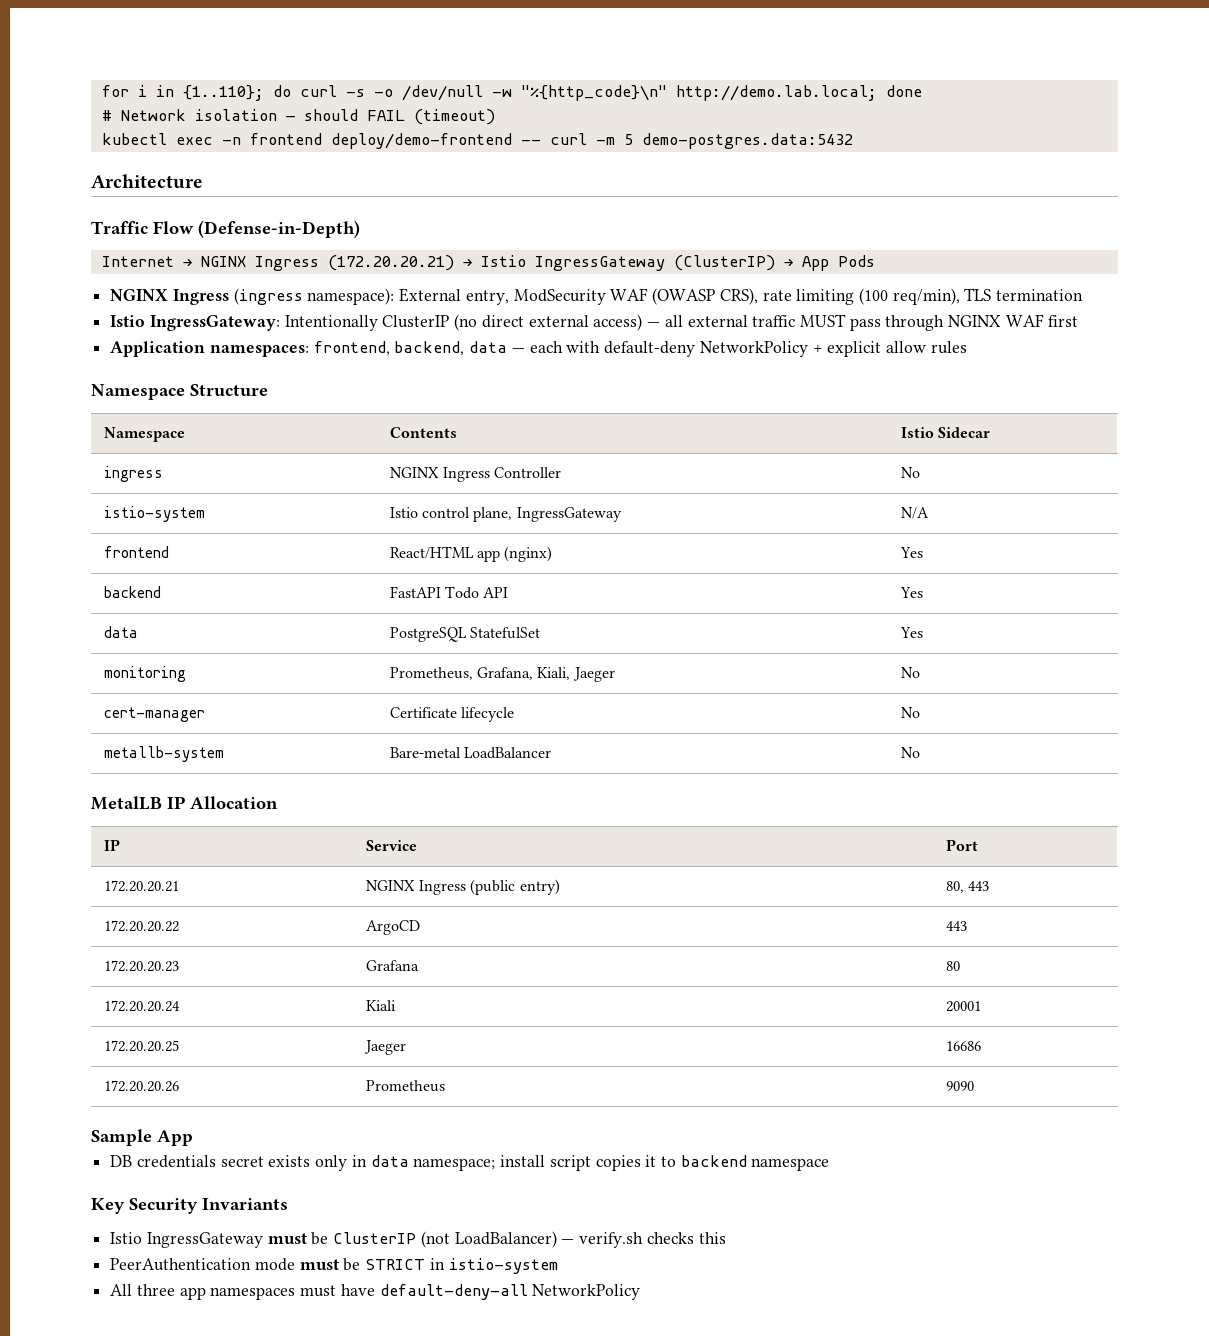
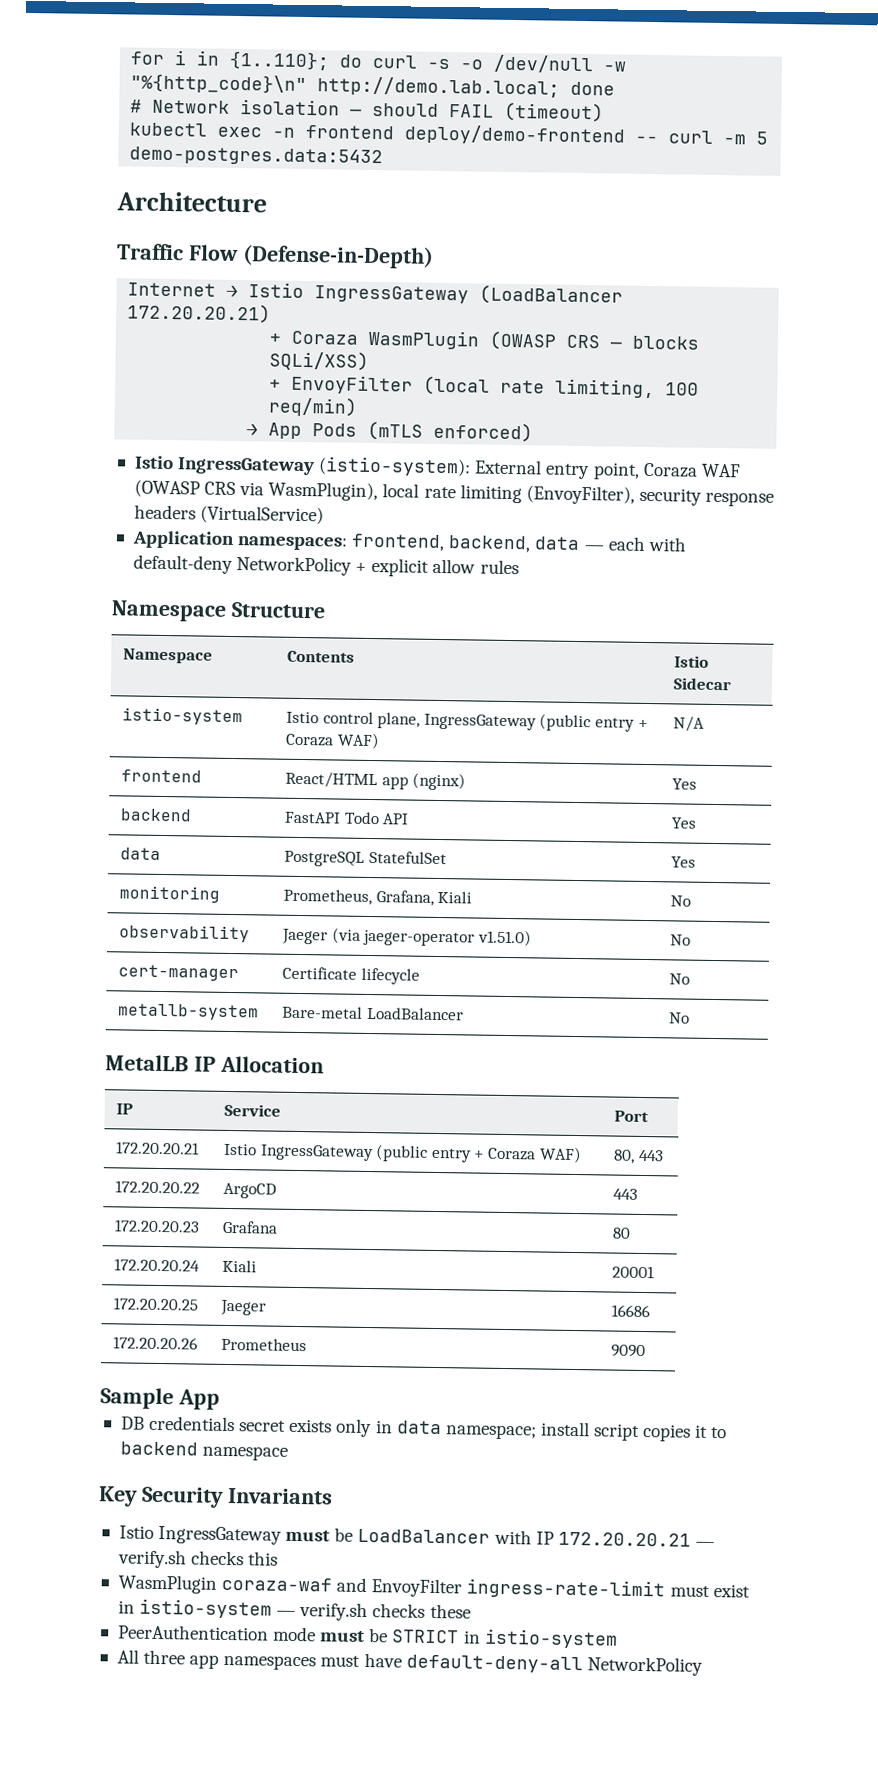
[200,255,875,271] [110,288,1084,305] [110,314,1078,331] NGINX Ingress (172.20.20.21) → Istio IngressGateway (ClusterIP) → App Pods // NGINX Ingress (ingress namespace): External entry, ModSecurity WAF (OWASP CRS), rate limiting (100 req/min), TLS termination // Istio IngressGateway: Intentionally ClusterIP (no direct external access) — all external traffic MUST pass through NGINX WAF first -> [248,282,624,306] [127,302,272,324] [269,329,700,351] [269,350,370,371] [269,374,700,399] [268,396,359,417] [246,420,534,443] [133,455,741,480] [133,479,775,507] [133,504,325,525] Istio IngressGateway (LoadBalancer 172.20.20.21) // + Coraza WasmPlugin (OWASP CRS — blocks SQLi/XSS) // + EnvoyFilter (local rate limiting, 100 req/min) // → App Pods (mTLS enforced) // Istio IngressGateway (istio-system): External entry point, Coraza WAF (OWASP CRS via WasmPlugin), local rate limiting (EnvoyFilter), security response headers (VirtualService)
[103,466,163,482] [389,467,562,482] [900,467,920,478] // ingress | NGINX Ingress Controller | No -> (732, 684) none
(622, 514) none -> [539,713,648,732] [284,732,380,750] (public entry + Coraza WAF)
[537,667,615,682] Kiali, Jaeger -> [437,890,473,904] [669,895,691,907] [118,924,250,943] [281,927,532,947] Kiali | No // observability | Jaeger (via jaeger-operator v1.51.0)
[365,879,560,895] NGINX Ingress (public entry) -> [223,1143,582,1164] Istio IngressGateway (public entry + Coraza WAF)
[333,1231,557,1248] ClusterIP (not LoadBalancer) -> [357,1528,691,1547] LoadBalancer with IP 172.20.20.21
(726, 1238) none -> [117,1574,750,1600] [117,1598,471,1622] // WasmPlugin coraza-waf and EnvoyFilter ingress-rate-limit must exist in istio-system — verify.sh checks these

